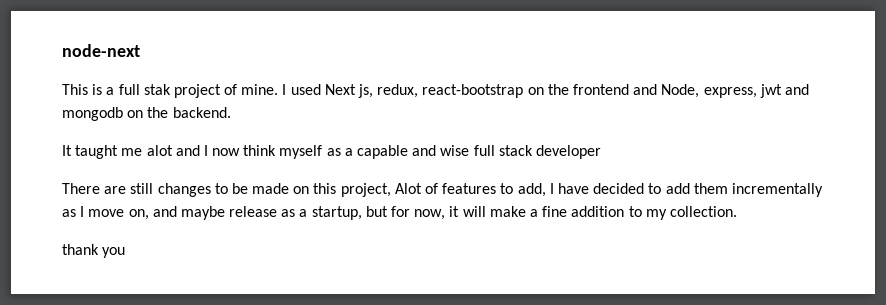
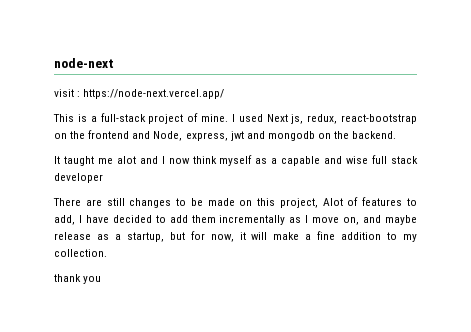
(140, 50) none -> [54,89,225,99] // visit : https://node-next.vercel.app/
[118,84,171,95] full stak -> [100,113,146,122] full-stack

